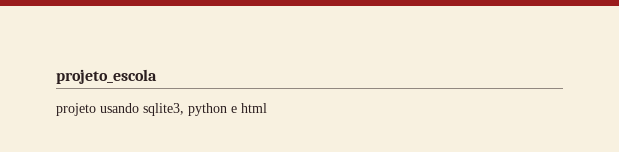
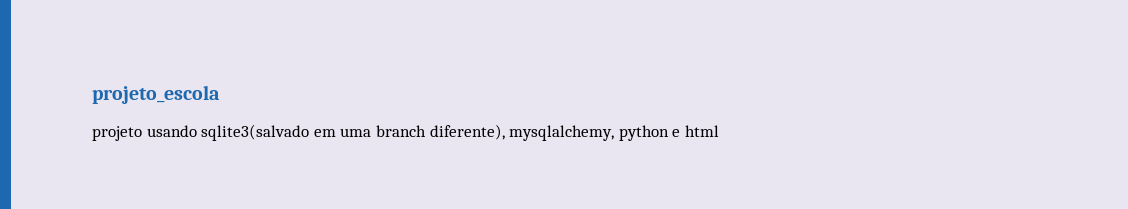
[143,103,184,116] sqlite3, -> [201,124,615,141] sqlite3(salvado em uma branch diferente), mysqlalchemy,

